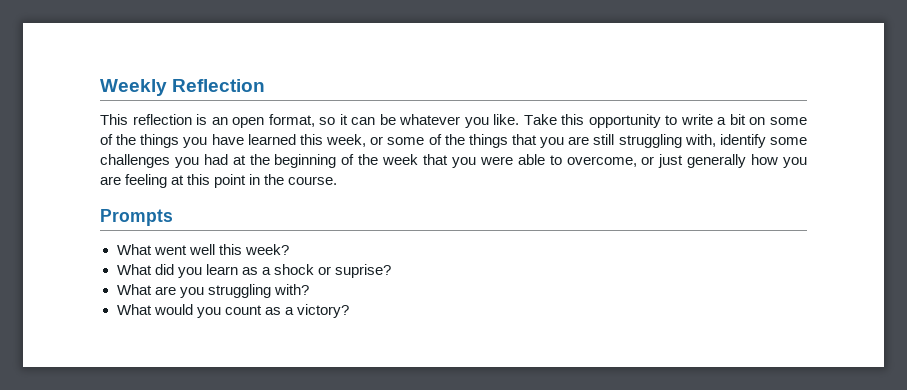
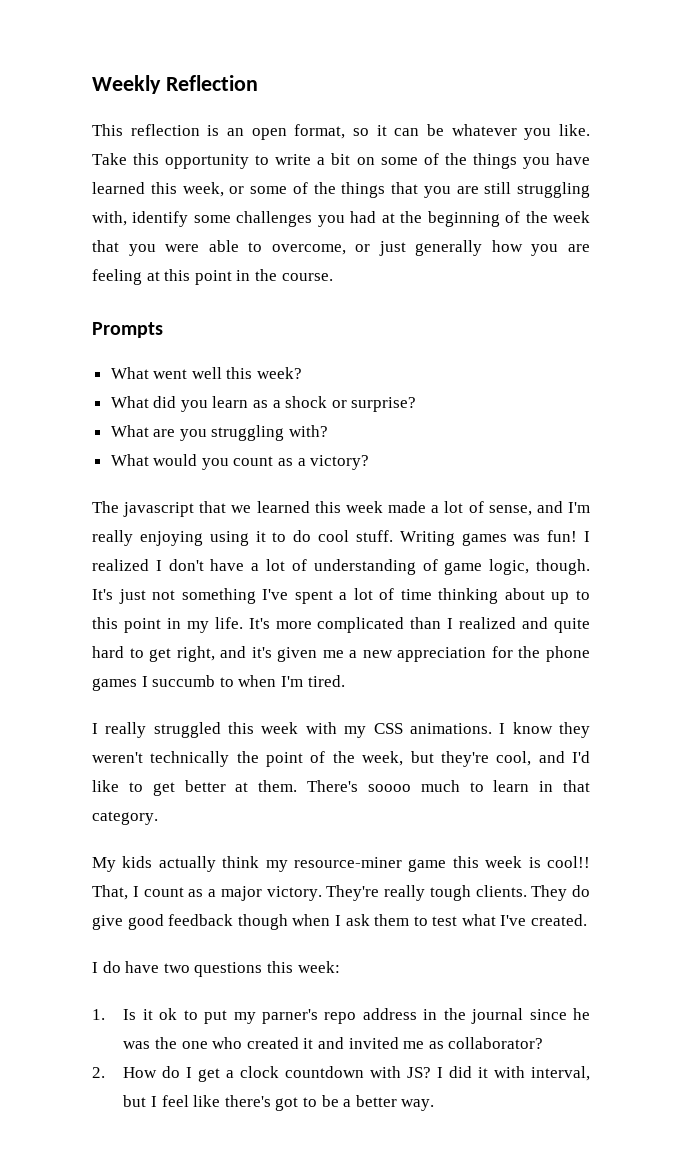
[334,264,391,278] suprise? -> [351,397,417,412] surprise?
(349, 311) none -> [92,501,590,517] [92,530,590,546] [92,559,590,575] [92,588,590,604] [92,617,590,633] [92,646,590,662] [92,675,345,691] [92,722,591,738] [92,751,591,767] [92,780,590,796] [92,811,158,825] [92,856,590,872] [92,885,590,901] [92,914,588,930] [92,961,340,977] [92,1008,590,1024] [123,1037,544,1049] [92,1066,590,1082] [123,1095,435,1111] // The javascript that we learned this week made a lot of sense, and I'm really enjoying using it to do cool stuff. Writing games was fun! I realized I don't have a lot of understanding of game logic, though. It's just not something I've spent a lot of time thinking about up to this point in my life. It's more complicated than I realized and quite hard to get right, and it's given me a new appreciation for the phone games I succumb to when I'm tired. // I really struggled this week with my CSS animations. I know they weren't technically the point of the week, but they're cool, and I'd like to get better at them. There's soooo much to learn in that category. // My kids actually think my resource-miner game this week is cool!! That, I count as a major victory. They're really tough clients. They do give good feedback though when I ask them to test what I've created. // I do have two questions this week: // 1. Is it ok to put my parner's repo address in the journal since he was the one who created it and invited me as collaborator? // 2. How do I get a clock countdown with JS? I did it with interval, but I feel like there's got to be a better way.

